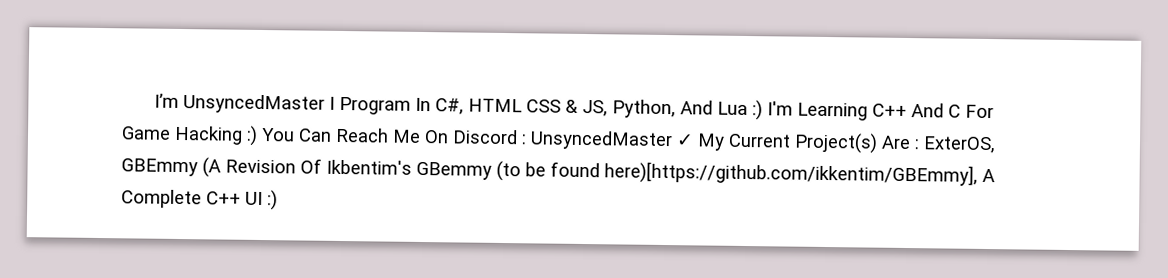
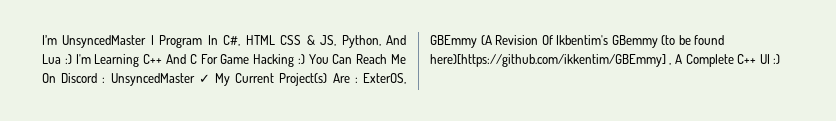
[604,161,978,187] here)[https://github.com/ikkentim/GBEmmy], -> [430,54,672,67] here)[https://github.com/ikkentim/GBEmmy] ,

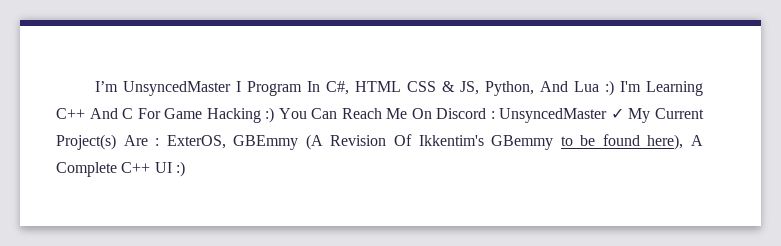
[556,35,725,48] [430,54,672,67] Ikbentim's GBemmy (to be found here)[https://github.com/ikkentim/GBEmmy] , -> [418,134,684,150] Ikkentim's GBemmy to be found here),

